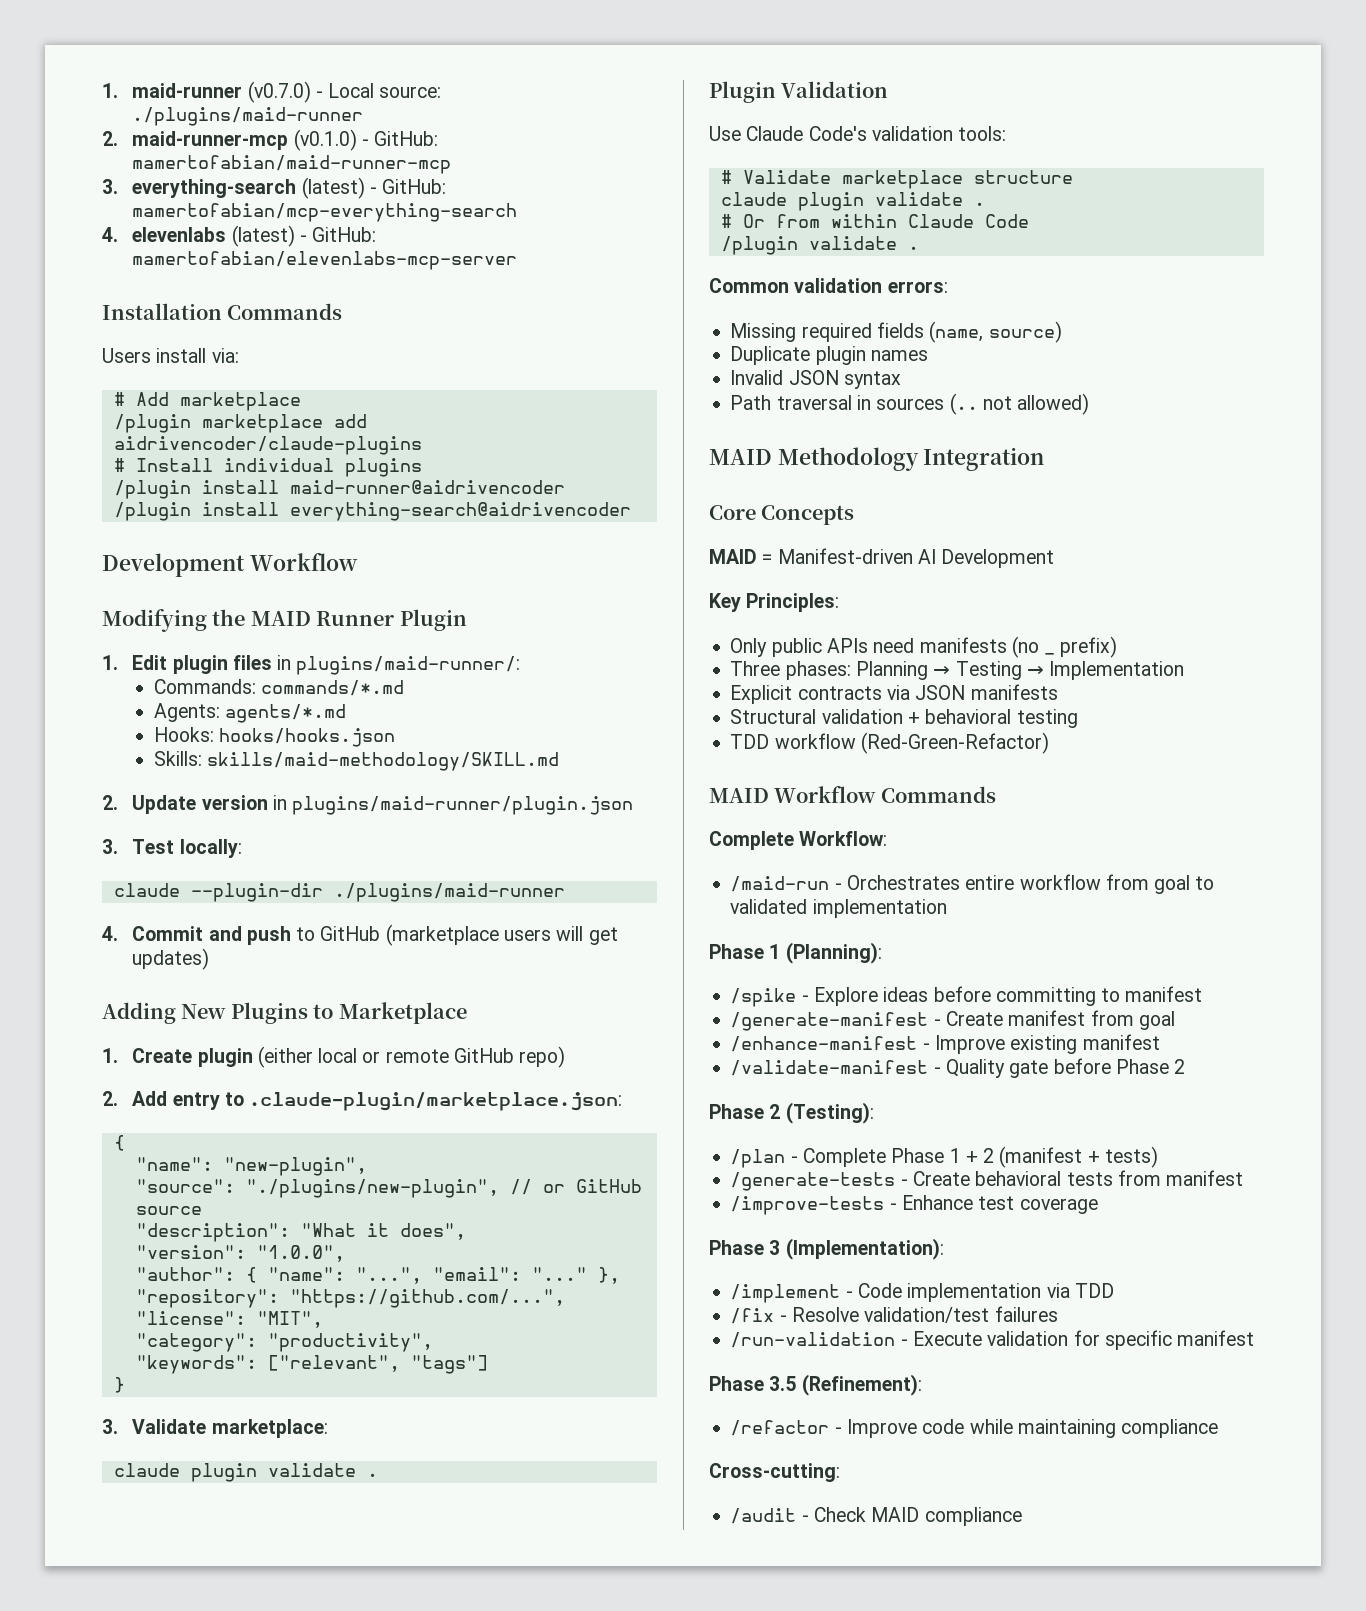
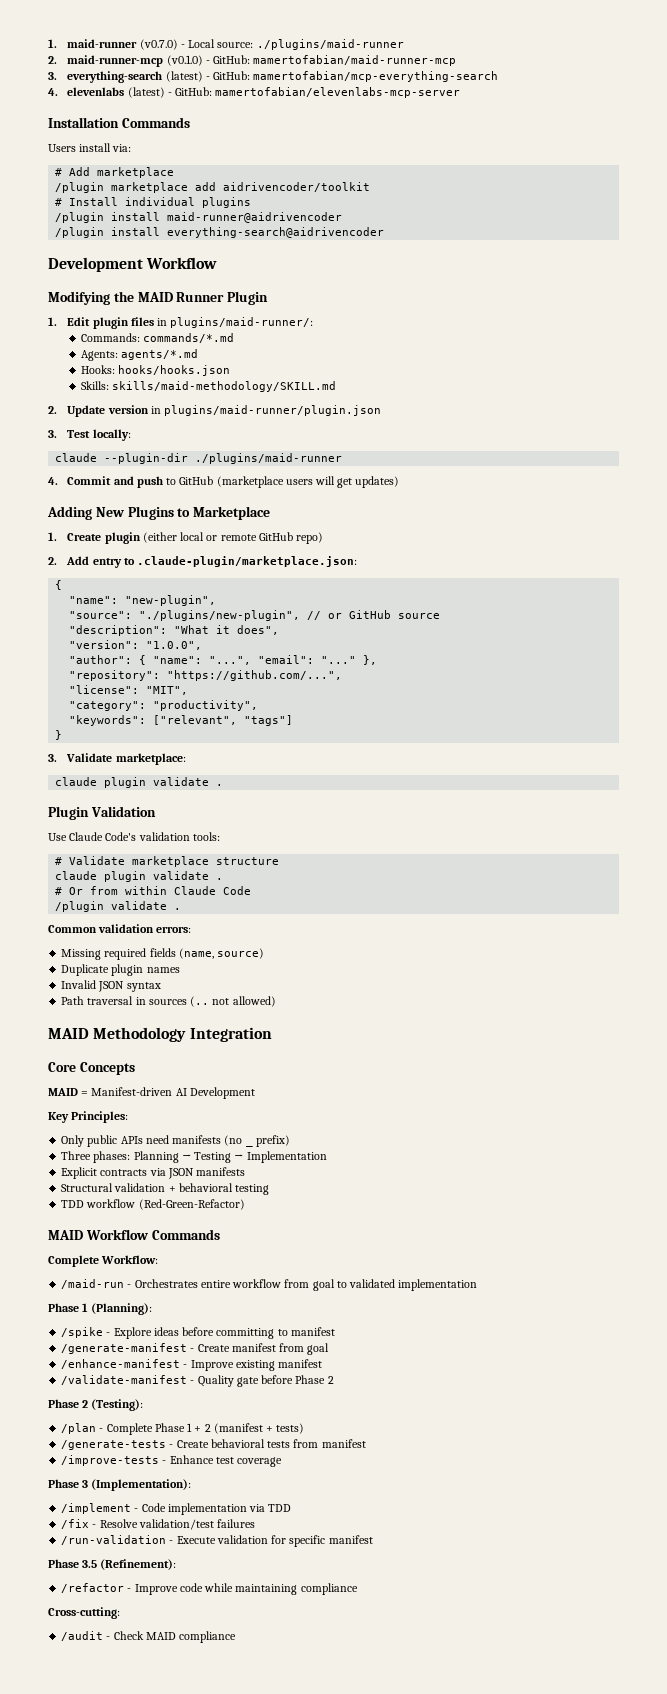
[113,436,422,455] aidrivencoder/claude-plugins -> [223,182,371,192] aidrivencoder/toolkit

